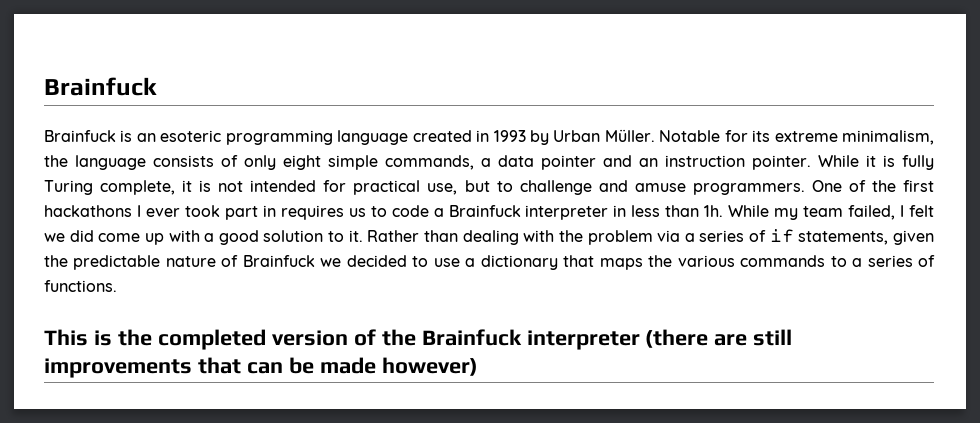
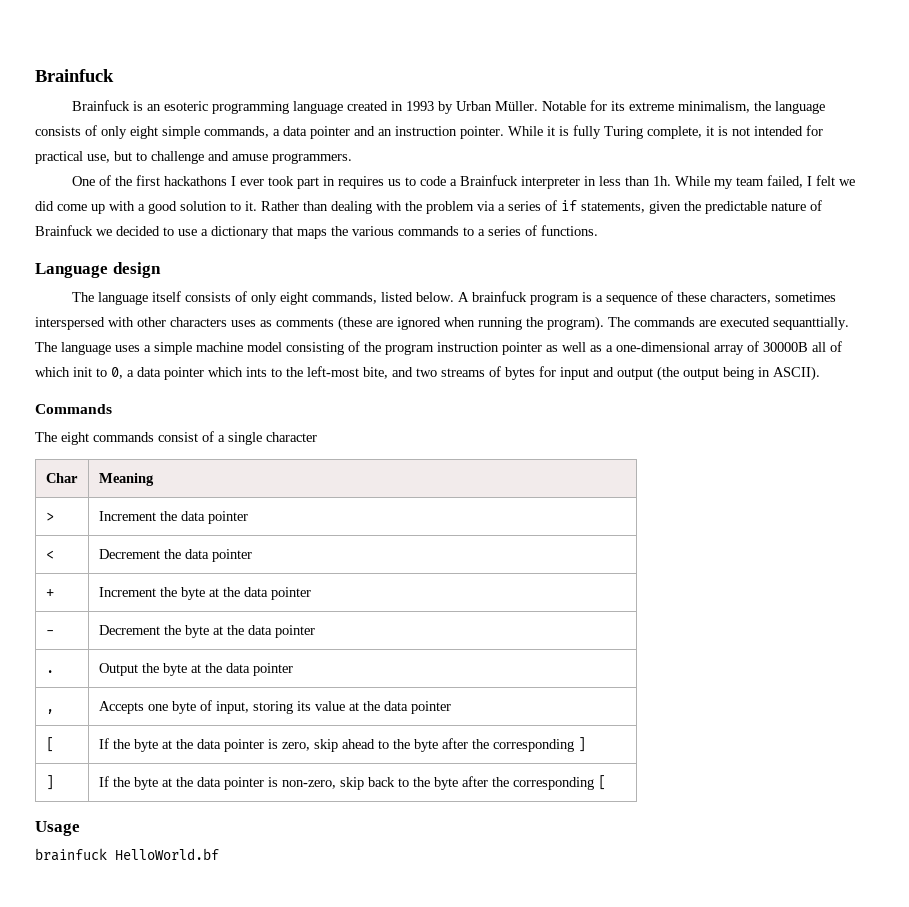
(805, 189) none -> (352, 158) //
[44,329,793,350] [44,357,478,378] This is the completed version of the Brainfuck interpreter (there are still improvements that can be made however) -> [35,262,161,278] [72,291,837,305] [35,316,849,331] [35,341,842,355] [35,366,820,381] [35,404,112,414] [35,431,317,445] [45,473,78,483] [98,473,154,486] [45,512,54,521] [98,511,248,524] [45,550,54,559] [98,549,252,562] [45,589,54,597] [98,587,311,600] [45,630,54,635] [98,625,315,638] [45,670,54,673] [98,663,293,676] [45,709,54,714] [98,700,451,714] [45,737,54,752] [98,737,586,752] [45,775,54,790] [98,775,606,790] [35,821,80,836] [35,848,219,861] Language design // The language itself consists of only eight commands, listed below. A brainfuck program is a sequence of these characters, sometimes interspersed with other characters uses as comments (these are ignored when running the program). The commands are executed sequanttially. The language uses a simple machine model consisting of the program instruction pointer as well as a one-dimensional array of 30000B all of which init to 0, a data pointer which ints to the left-most bite, and two streams of bytes for input and output (the output being in ASCII). // Commands // The eight commands consist of a single character // Char | Meaning // > | Increment the data pointer // < | Decrement the data pointer // + | Increment the byte at the data pointer // - | Decrement the byte at the data pointer // . | Output the byte at the data pointer // , | Accepts one byte of input, storing its value at the data pointer // [ | If the byte at the data pointer is zero, skip ahead to the byte after the corresponding ] // ] | If the byte at the data pointer is non-zero, skip back to the byte after the corresponding [ // Usage // brainfuck HelloWorld.bf

